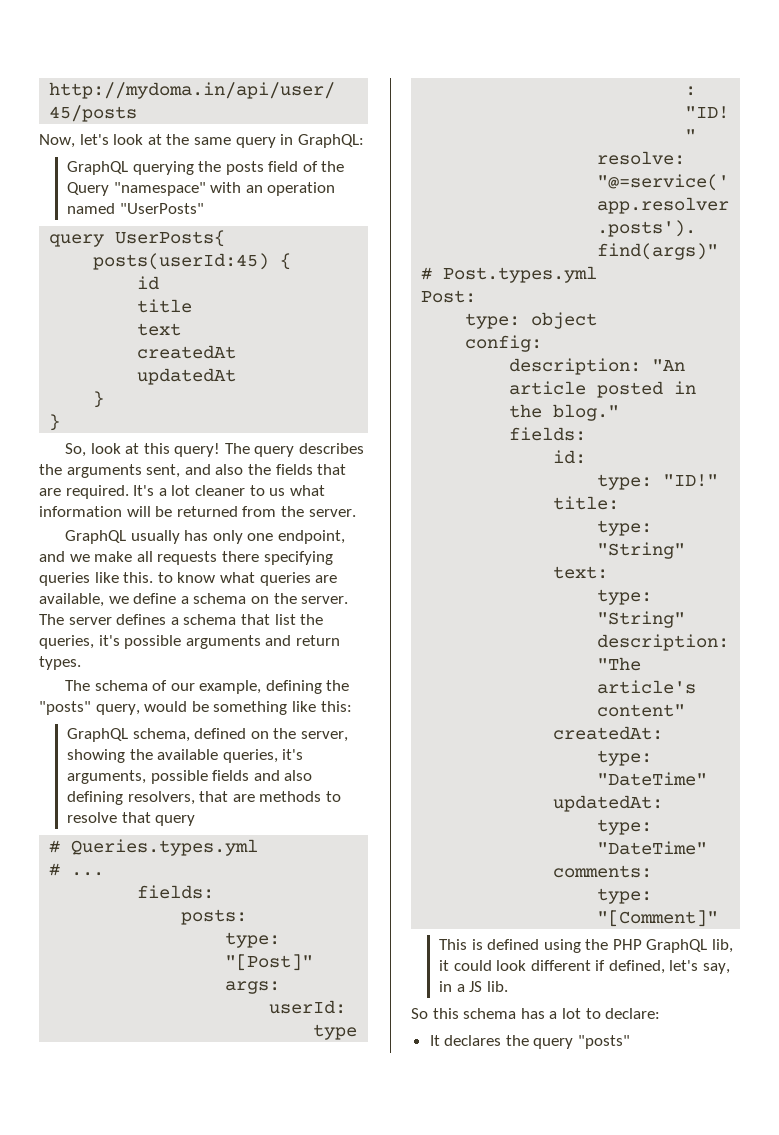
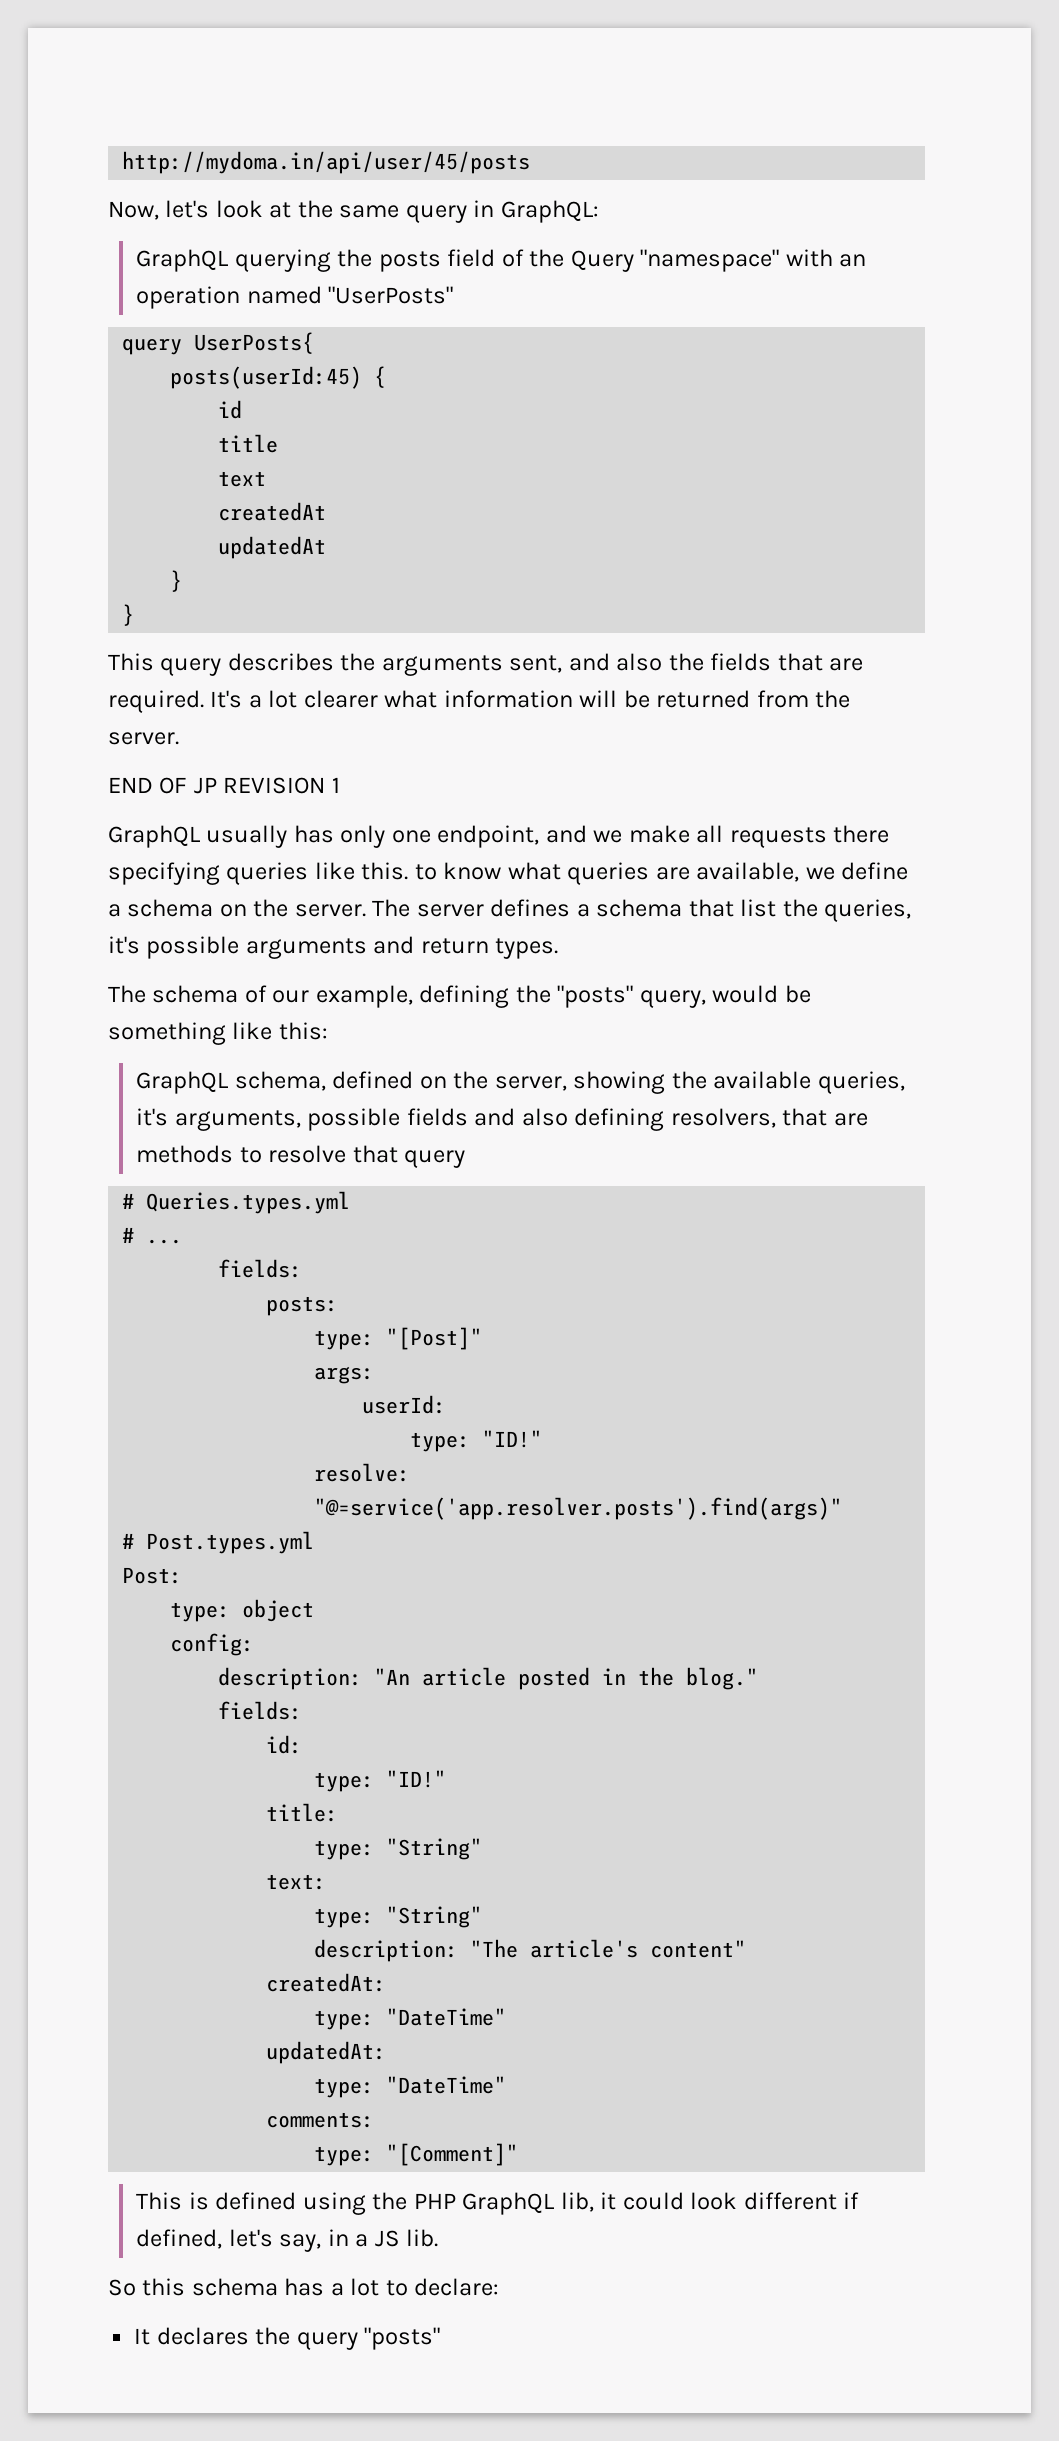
[64,443,250,457] So, look at this query! The -> [108,653,154,671] This
[194,485,286,496] cleaner to us -> [303,690,378,708] clearer
(356, 513) none -> [108,777,340,794] // END OF JP REVISION 1

